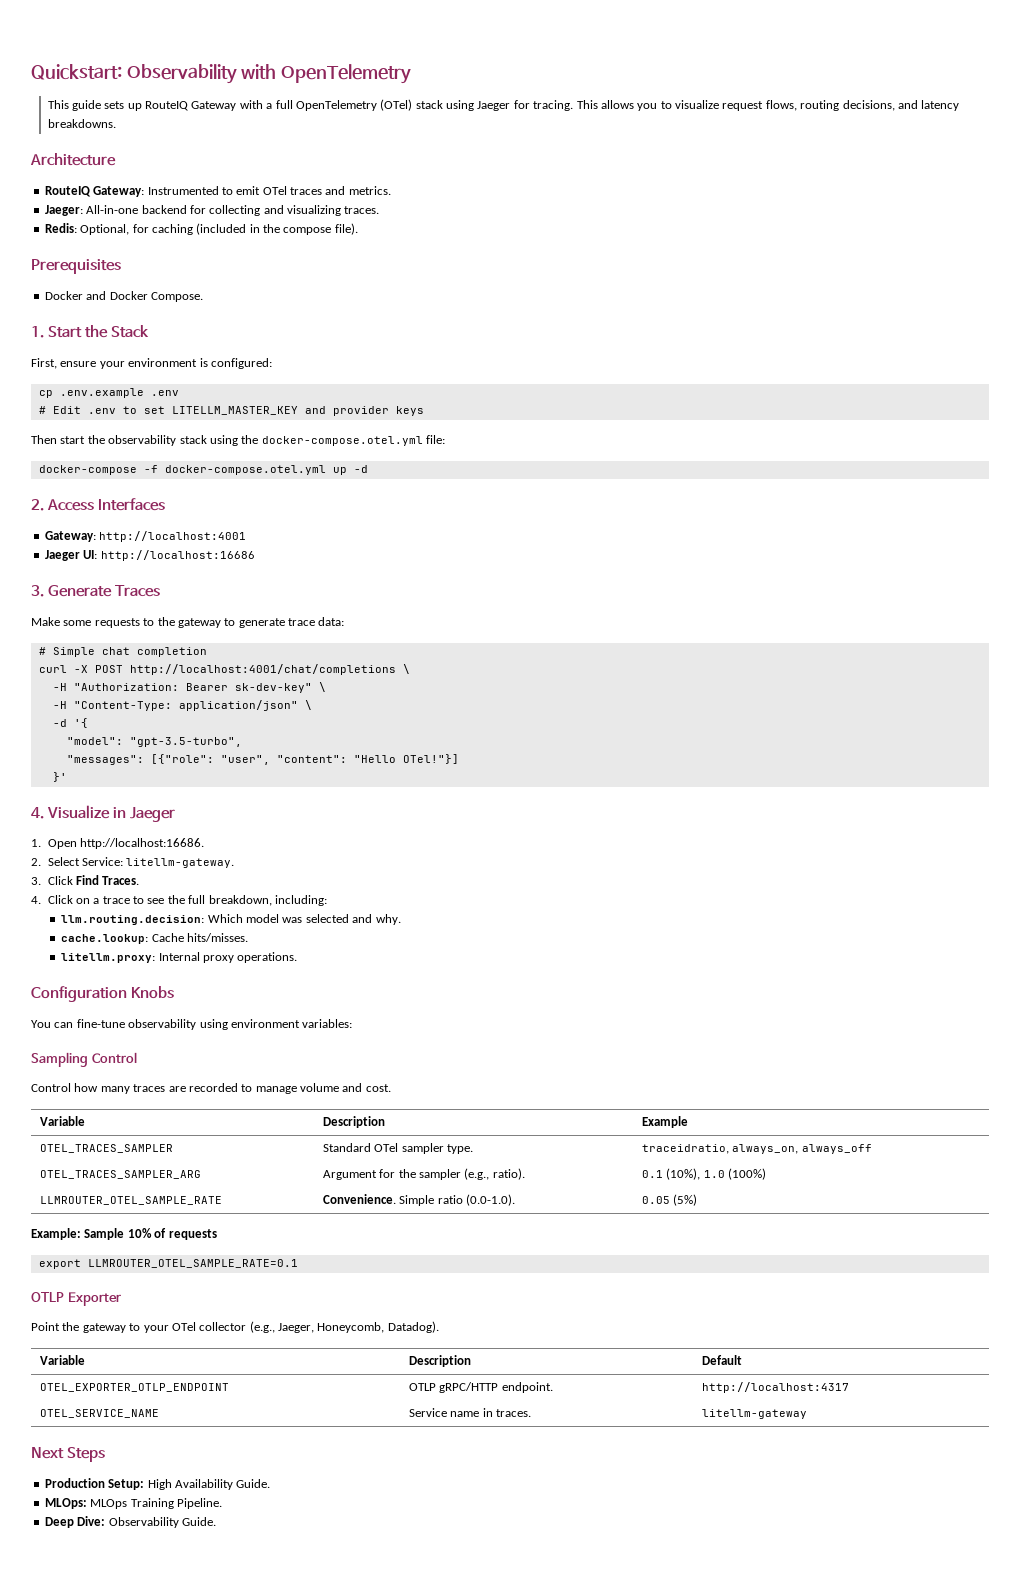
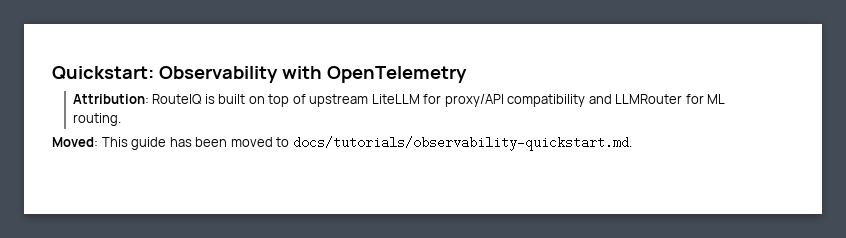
[47,99,960,111] [47,119,116,128] [30,153,116,166] [44,186,391,197] [44,205,380,216] [44,223,358,235] [31,259,121,274] [44,291,203,302] [31,325,150,338] [31,358,272,369] [38,388,179,398] [38,406,424,416] [31,435,445,446] [38,465,368,475] [31,498,166,511] [44,531,247,542] [44,550,255,561] [31,585,161,597] [31,617,345,628] [38,647,207,657] [38,664,410,675] [52,682,326,693] [52,700,312,711] [52,718,88,728] [66,737,242,747] [66,754,459,765] [52,772,67,782] [31,805,176,822] [31,838,204,849] [31,857,235,868] [31,875,140,885] [31,895,327,906] [61,914,401,925] [61,933,248,944] [61,952,298,963] [31,986,175,1002] [31,1019,353,1030] [31,1052,137,1067] [31,1083,391,1094] [39,1116,85,1126] [322,1116,385,1128] [641,1116,688,1128] [39,1144,173,1153] [322,1143,473,1154] [641,1144,872,1154] [39,1170,201,1179] [322,1168,525,1180] [641,1168,766,1180] [39,1196,222,1205] [322,1194,515,1206] [641,1194,698,1206] [31,1228,217,1240] [38,1259,298,1269] [31,1292,121,1306] [31,1321,439,1333] [39,1355,85,1365] [408,1355,471,1367] [701,1355,742,1365] [39,1383,229,1392] [408,1382,553,1393] [701,1382,849,1393] [39,1409,159,1418] [408,1408,531,1417] [701,1409,807,1419] [31,1447,106,1462] [44,1478,271,1490] [44,1498,222,1509] [44,1516,216,1528] This guide sets up RouteIQ Gateway with a full OpenTelemetry (OTel) stack using Jaeger for tracing. This allows you to visualize request flows, routing decisions, and latency breakdowns. // Architecture // RouteIQ Gateway: Instrumented to emit OTel traces and metrics. // Jaeger: All-in-one backend for collecting and visualizing traces. // Redis: Optional, for caching (included in the compose file). // Prerequisites // Docker and Docker Compose. // 1. Start the Stack // First, ensure your environment is configured: // cp .env.example .env // # Edit .env to set LITELLM_MASTER_KEY and provider keys // Then start the observability stack using the docker-compose.otel.yml file: // docker-compose -f docker-compose.otel.yml up -d // 2. Access Interfaces // Gateway: http://localhost:4001 // Jaeger UI: http://localhost:16686 // 3. Generate Traces // Make some requests to the gateway to generate trace data: // # Simple chat completion // curl -X POST http://localhost:4001/chat/completions \ // -H "Authorization: Bearer sk-dev-key" \ // -H "Content-Type: application/json" \ // -d '{ // "model": "gpt-3.5-turbo", // "messages": [{"role": "user", "content": "Hello OTel!"}] // }' // 4. Visualize in Jaeger // 1. Open http://localhost:16686. // 2. Select Service: litellm-gateway. // 3. Click Find Traces. // 4. Click on a trace to see the full breakdown, including: // llm.routing.decision: Which model was selected and why. // cache.lookup: Cache hits/misses. // litellm.proxy: Internal proxy operations. // Configuration Knobs // You can fine-tune observability using environment variables: // Sampling Control // Control how many traces are recorded to manage volume and cost. // Variable | Description | Example // OTEL_TRACES_SAMPLER | Standard OTel sampler type. | traceidratio, always_on, always_off // OTEL_TRACES_SAMPLER_ARG | Argument for the sampler (e.g., ratio). | 0.1 (10%), 1.0 (100%) // LLMROUTER_OTEL_SAMPLE_RATE | Convenience. Simple ratio (0.0-1.0). | 0.05 (5%) // Example: Sample 10% of requests // export LLMROUTER_OTEL_SAMPLE_RATE=0.1 // OTLP Exporter // Point the gateway to your OTel collector (e.g., Jaeger, Honeycomb, Datadog). // Variable | Description | Default // OTEL_EXPORTER_OTLP_ENDPOINT | OTLP gRPC/HTTP endpoint. | http://localhost:4317 // OTEL_SERVICE_NAME | Service name in traces. | litellm-gateway // Next Steps // Production Setup: High Availability Guide. // MLOps: MLOps Training Pipeline. // Deep Dive: Observability Guide. -> [72,94,726,107] [72,113,121,126] [52,136,632,151] Attribution: RouteIQ is built on top of upstream LiteLLM for proxy/API compatibility and LLMRouter for ML routing. // Moved: This guide has been moved to docs/tutorials/observability-quickstart.md.

